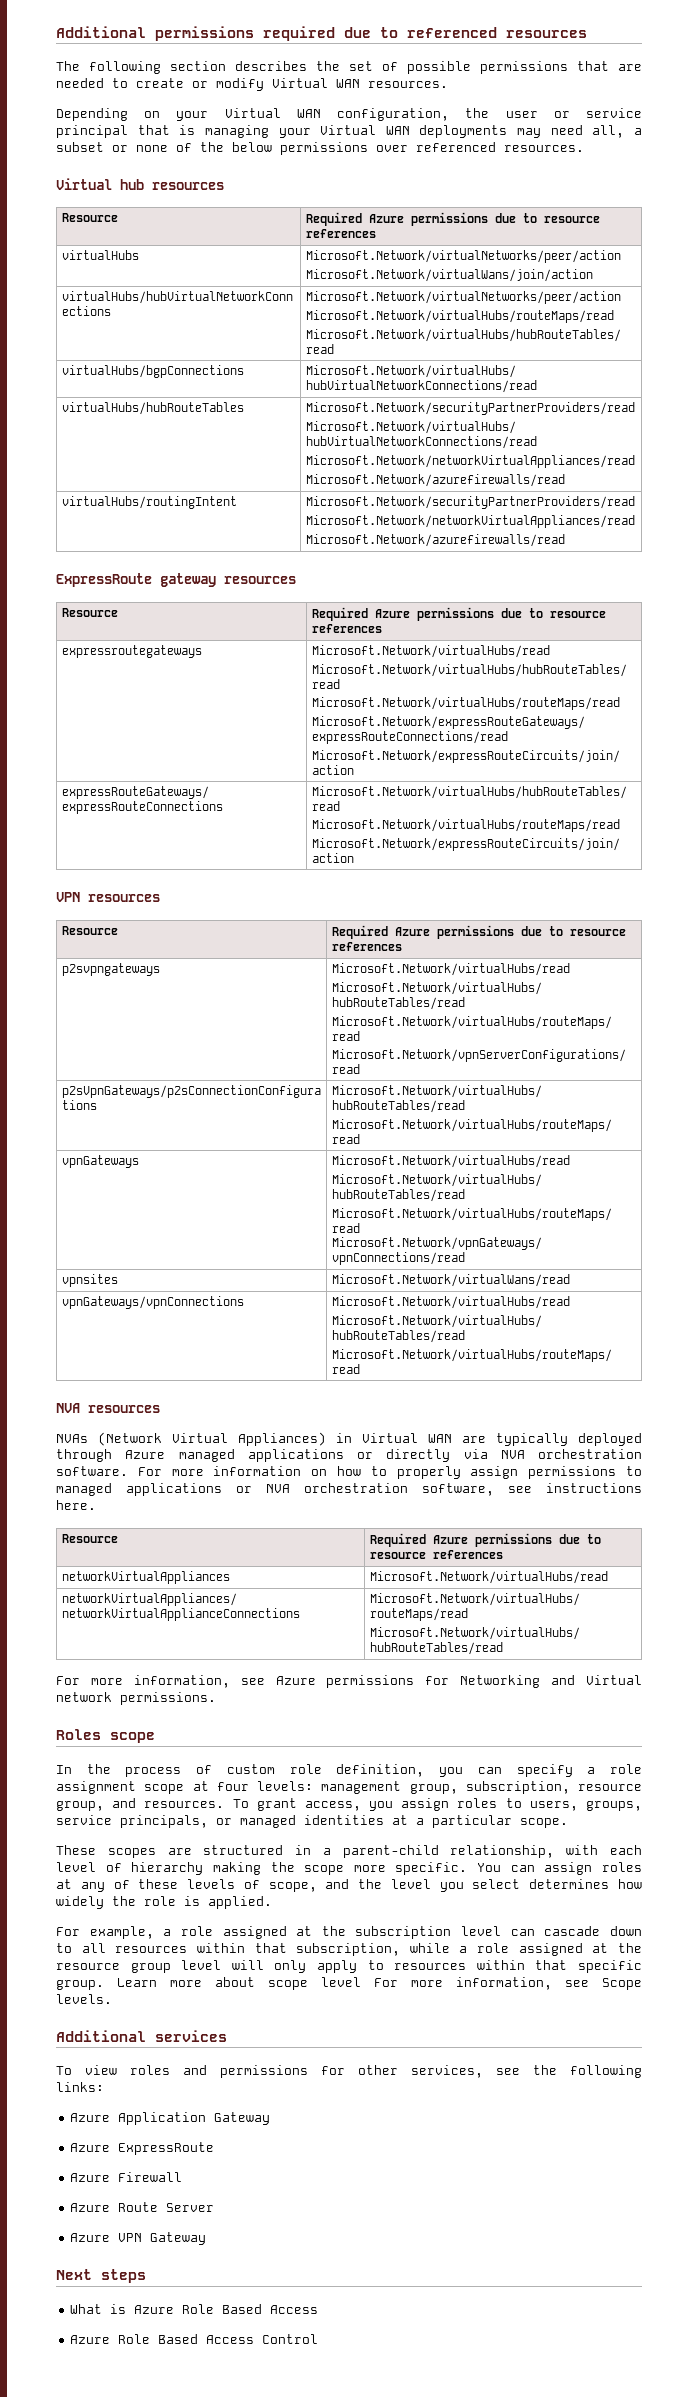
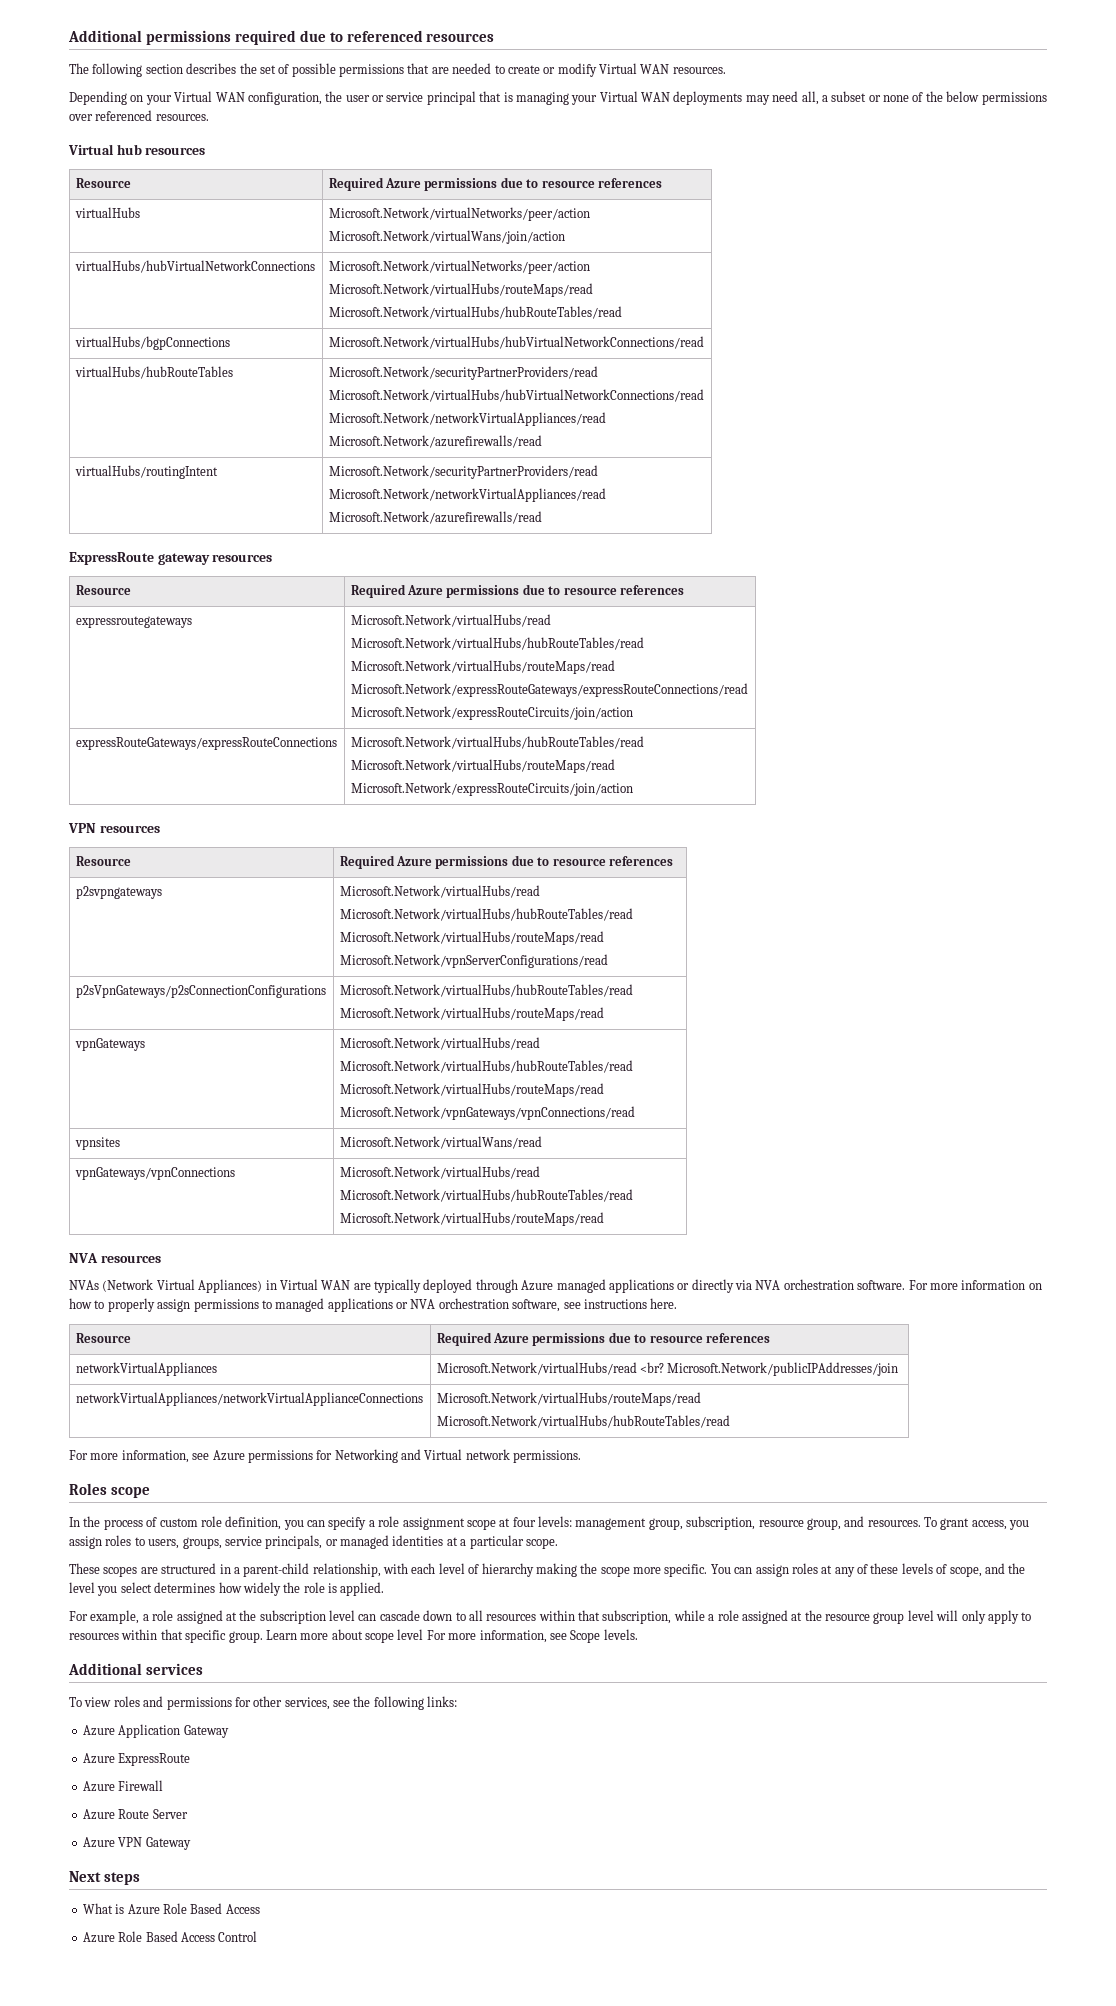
(608, 1577) none -> [640,1362,899,1376] <br? Microsoft.Network/publicIPAddresses/join

